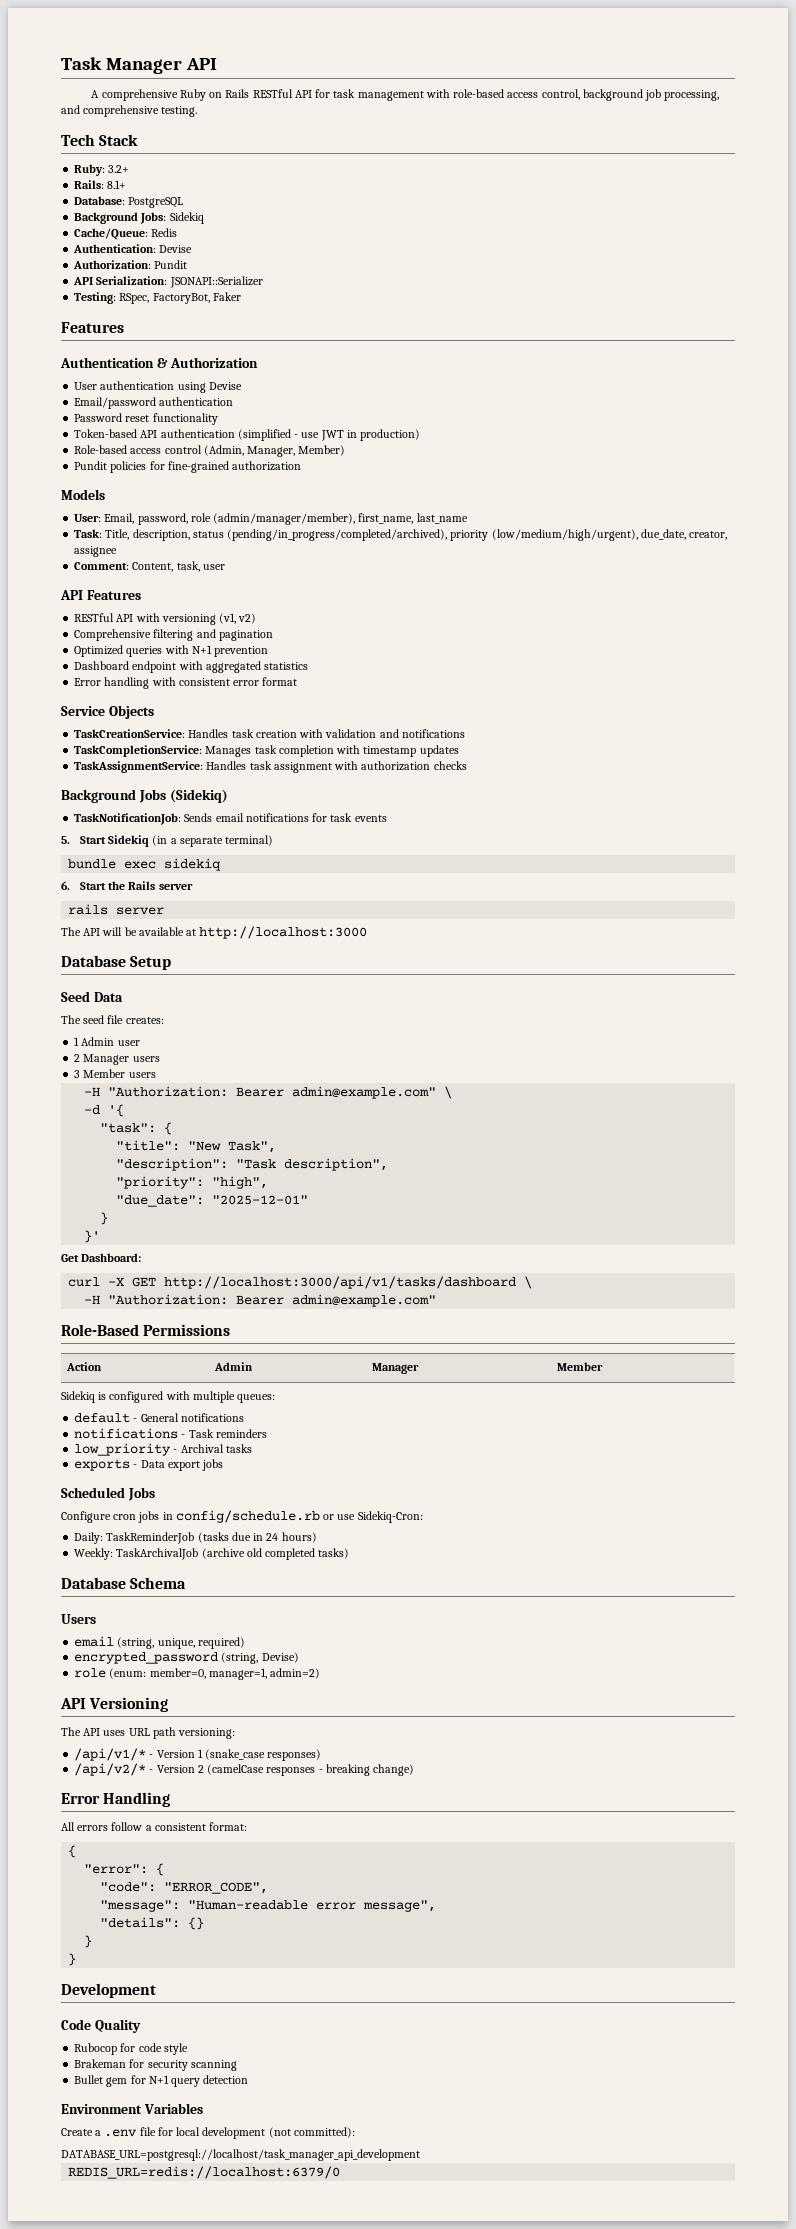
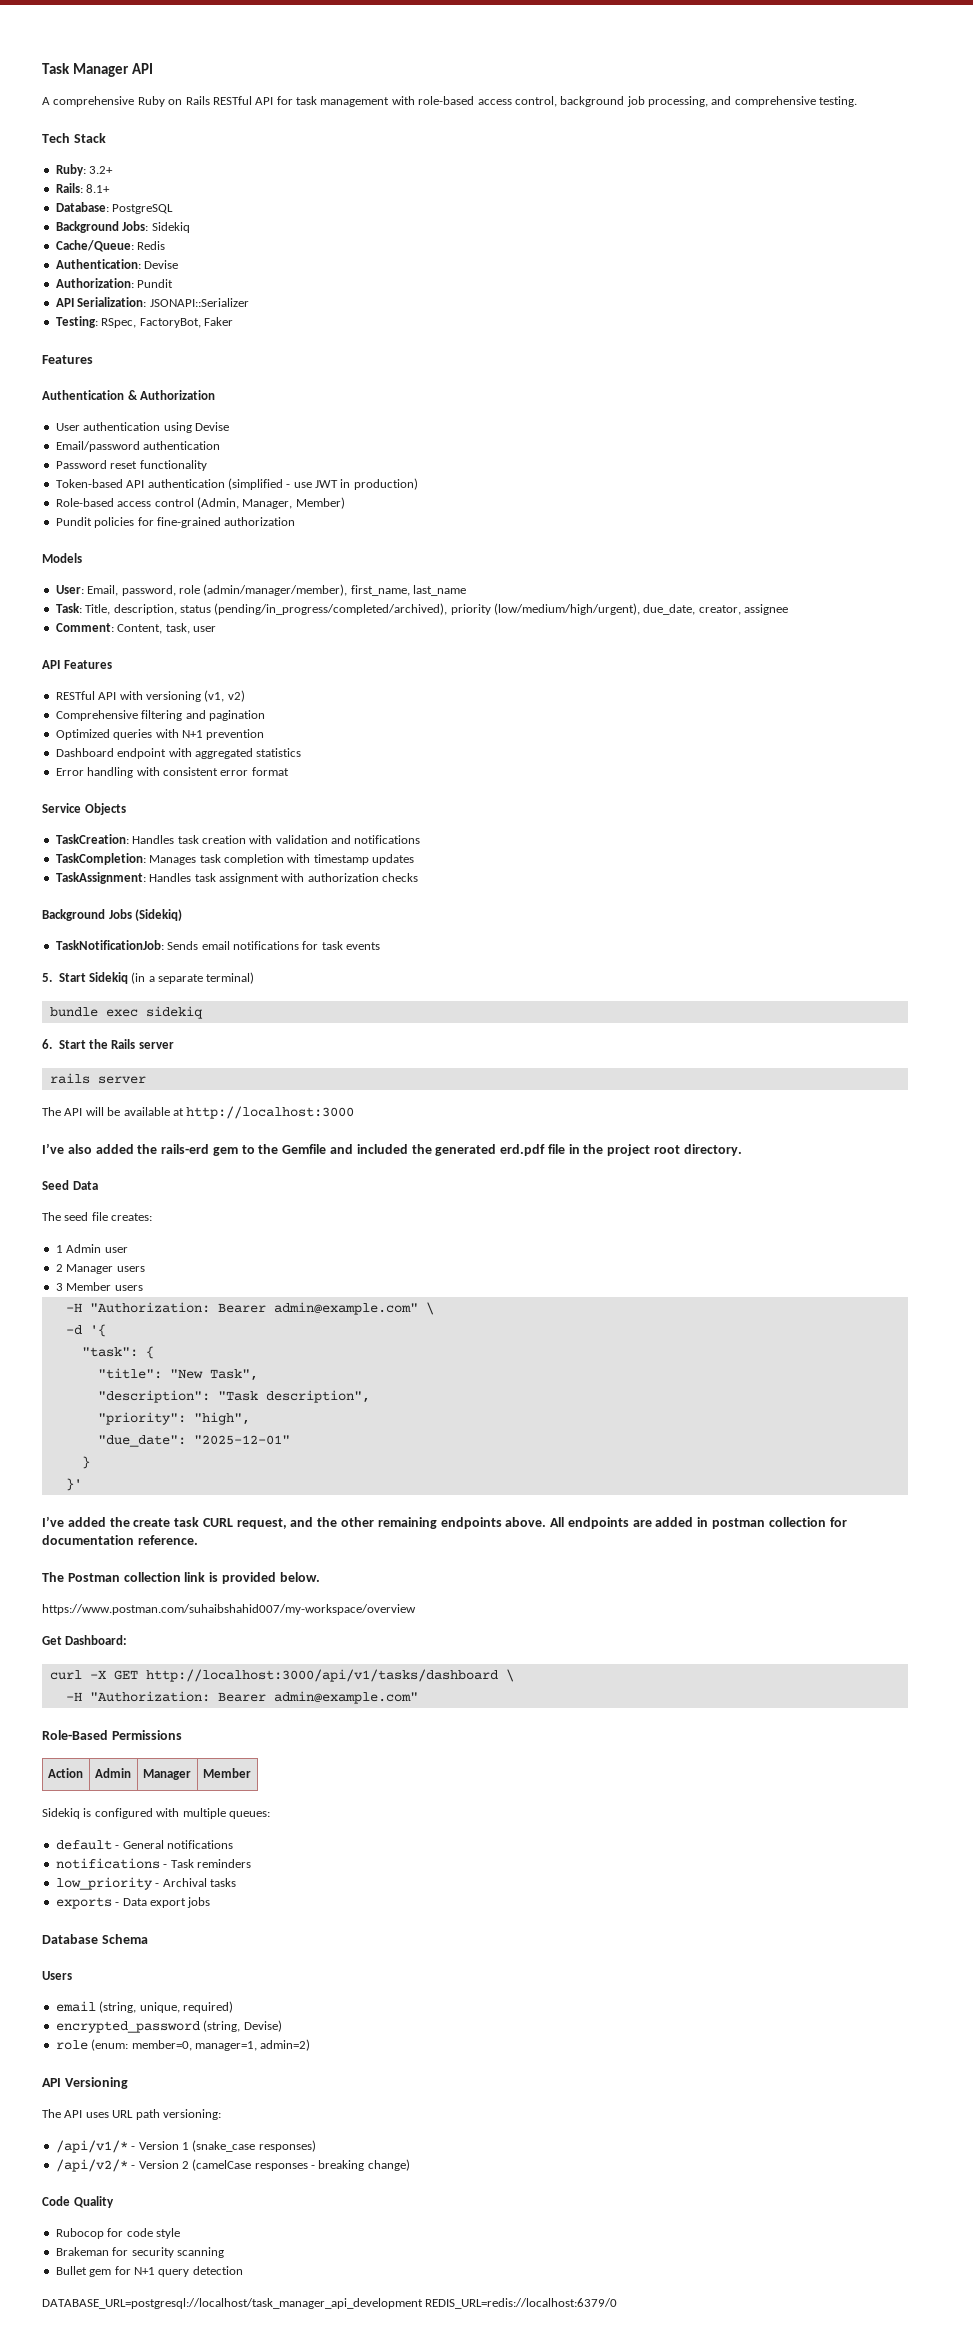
[74,729,186,738] TaskCreationService: -> [55,834,129,844] TaskCreation:
[74,745,203,757] TaskCompletionService: -> [55,853,146,865] TaskCompletion:
[74,761,204,773] TaskAssignmentService: -> [55,872,146,884] TaskAssignment:
[61,955,172,970] Database Setup -> [42,1143,742,1156] I’ve also added the rails-erd gem to the Gemfile and included the generated erd.pdf file in the project root directory.
(101, 1236) none -> [42,1516,847,1529] [42,1535,198,1545] [42,1572,320,1584] [42,1604,416,1615] // I’ve added the create task CURL request, and the other remaining endpoints above. All endpoints are added in postman collection for documentation reference. // The Postman collection link is provided below. // https://www.postman.com/suhaibshahid007/my-workspace/overview
[61,1487,155,1501] [61,1510,423,1523] [74,1532,317,1544] [74,1548,350,1560] // Scheduled Jobs // Configure cron jobs in config/schedule.rb or use Sidekiq-Cron: // Daily: TaskReminderJob (tasks due in 24 hours) // Weekly: TaskArchivalJob (archive old completed tasks) -> (211, 1902) none
[61,1792,171,1807] [61,1822,248,1831] [68,1845,77,1858] [84,1863,165,1876] [100,1882,269,1894] [100,1900,437,1912] [100,1917,205,1930] [84,1935,93,1948] [68,1953,77,1966] [61,1983,156,1998] // Error Handling // All errors follow a consistent format: // { // "error": { // "code": "ERROR_CODE", // "message": "Human-readable error message", // "details": {} // } // } // Development -> (410, 2165) none
[61,2103,203,2114] [61,2127,355,2139] // Environment Variables // Create a .env file for local development (not committed): -> (243, 2270) none
(420, 2155) // -> (423, 2303) none

